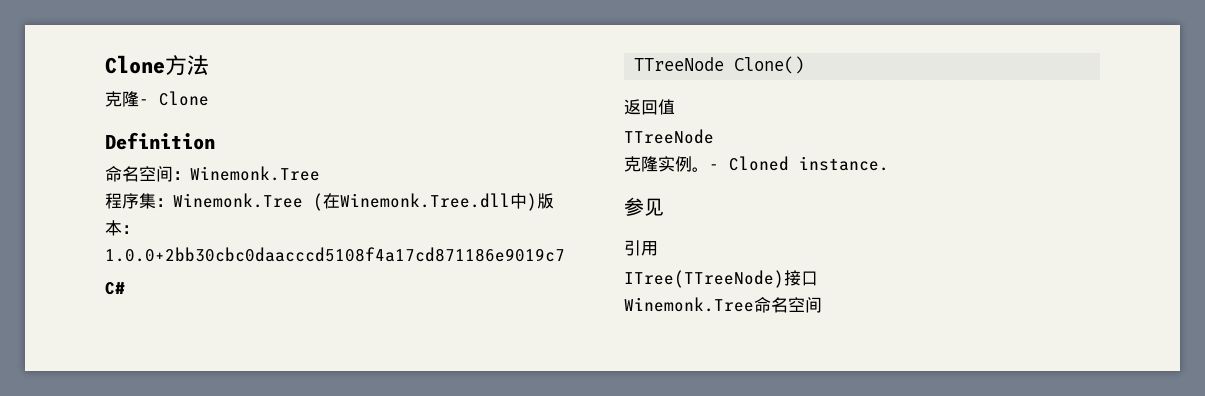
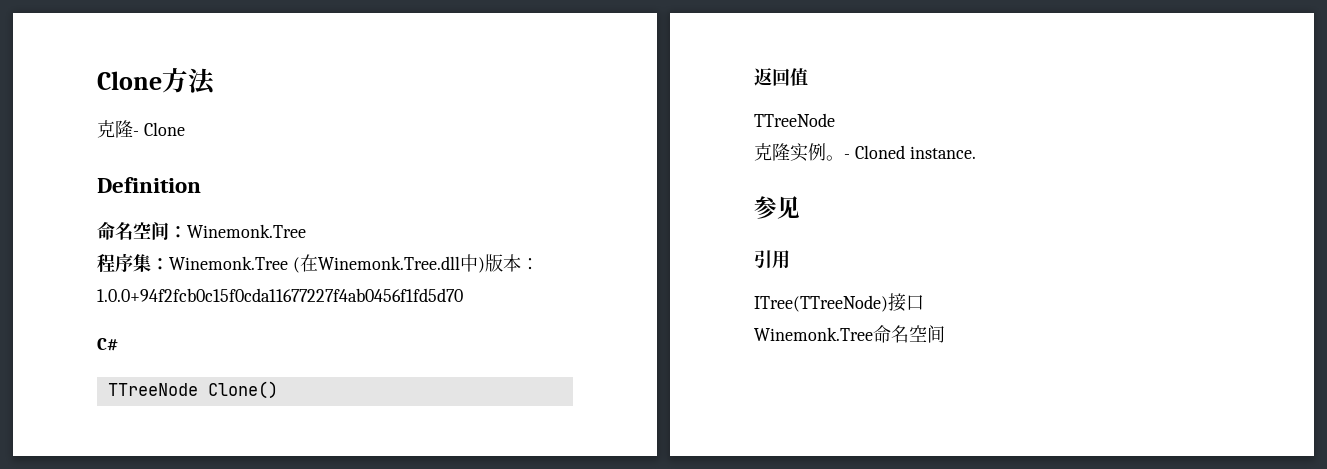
[105,247,565,262] 1.0.0+2bb30cbc0daacccd5108f4a17cd871186e9019c7 -> [97,288,463,302] 1.0.0+94f2fcb0c15f0cda11677227f4ab0456f1fd5d70

